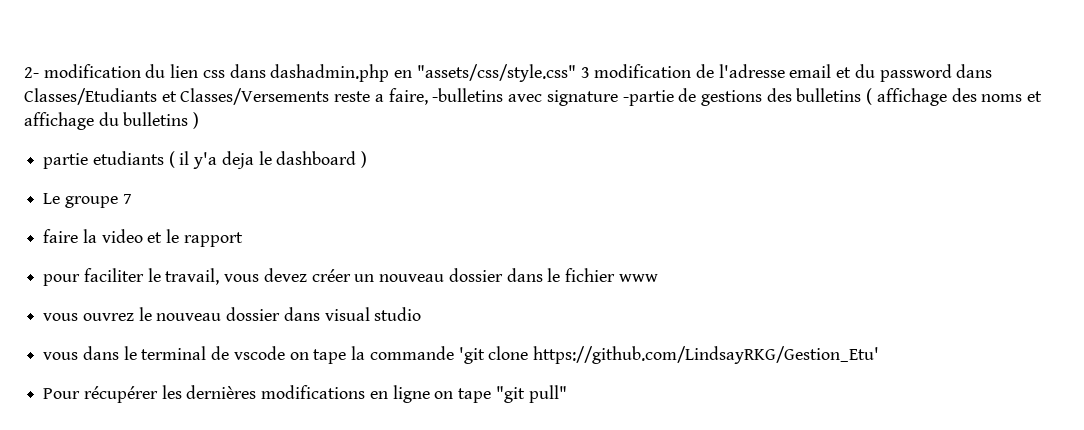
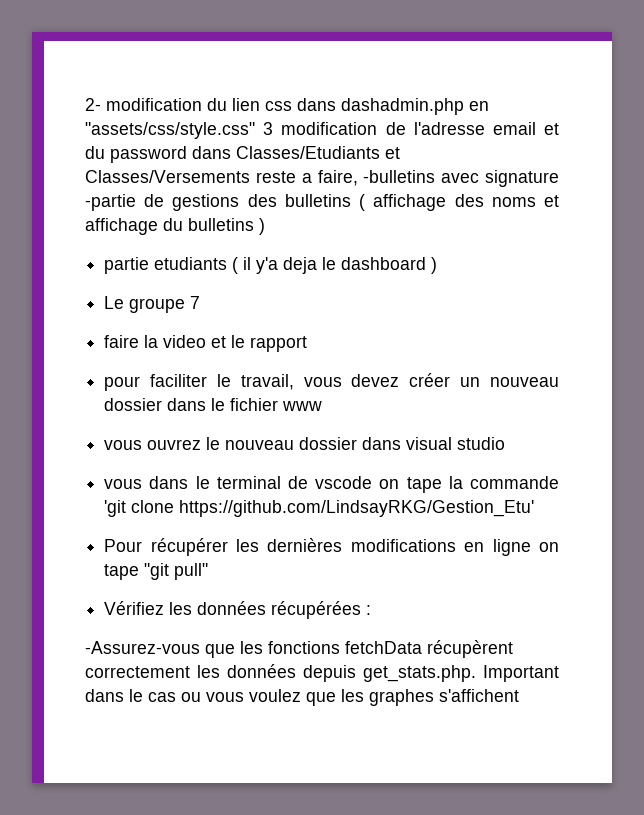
(567, 394) none -> [104,601,372,619] [85,640,513,658] [85,664,559,682] [85,689,519,706] // Vérifiez les données récupérées : // -Assurez-vous que les fonctions fetchData récupèrent correctement les données depuis get_stats.php. Important dans le cas ou vous voulez que les graphes s'affichent

